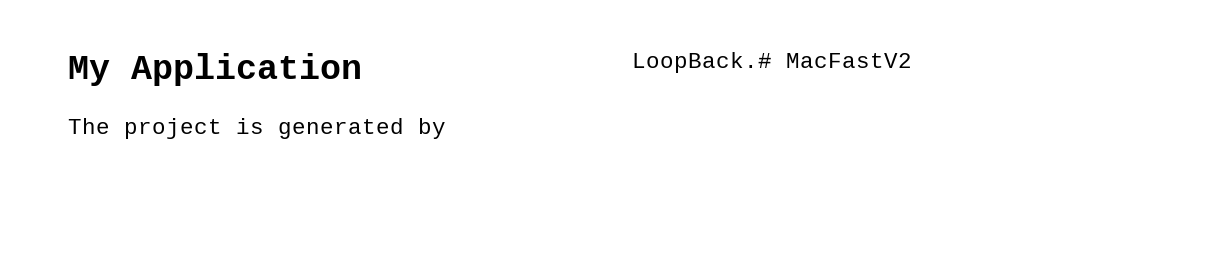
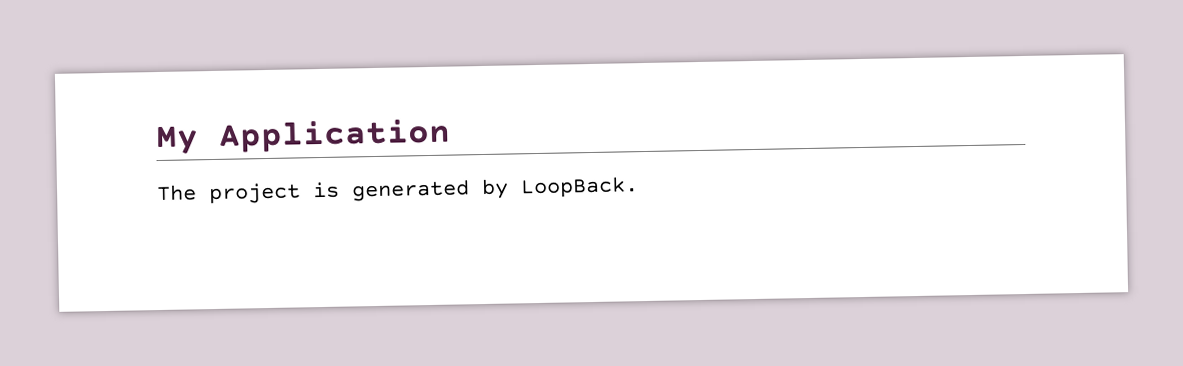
[632,52,912,73] LoopBack.# MacFastV2 -> [520,176,639,199] LoopBack.

